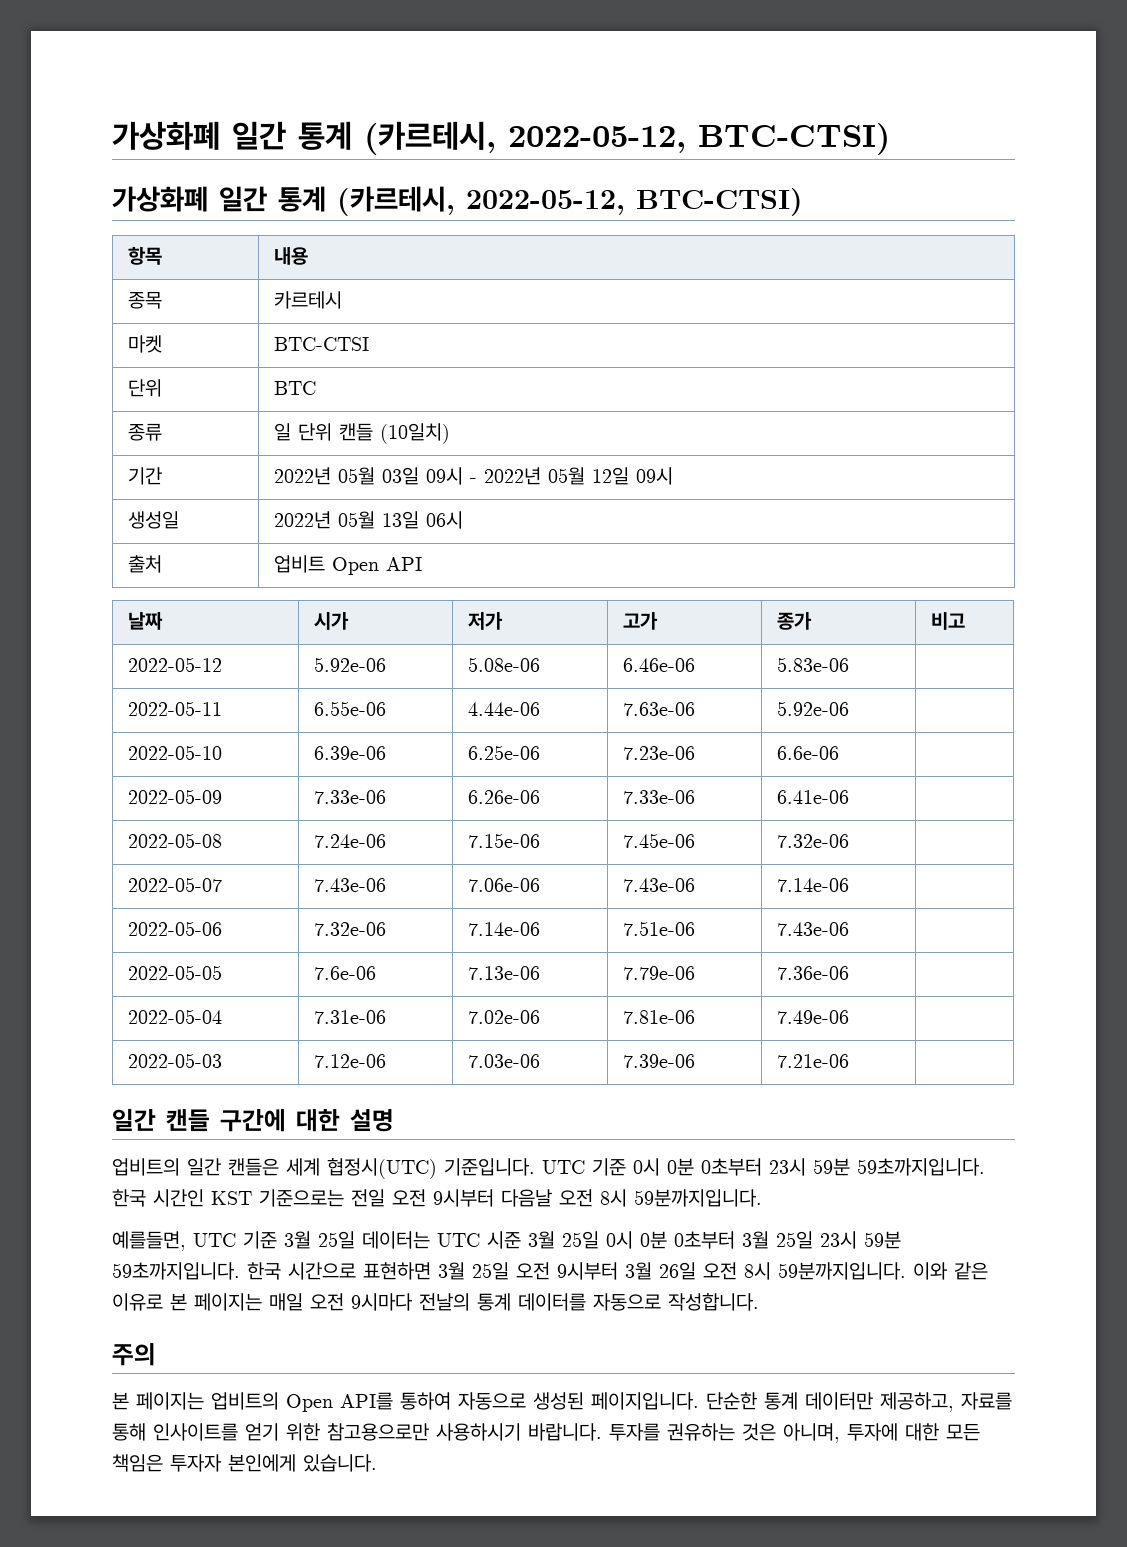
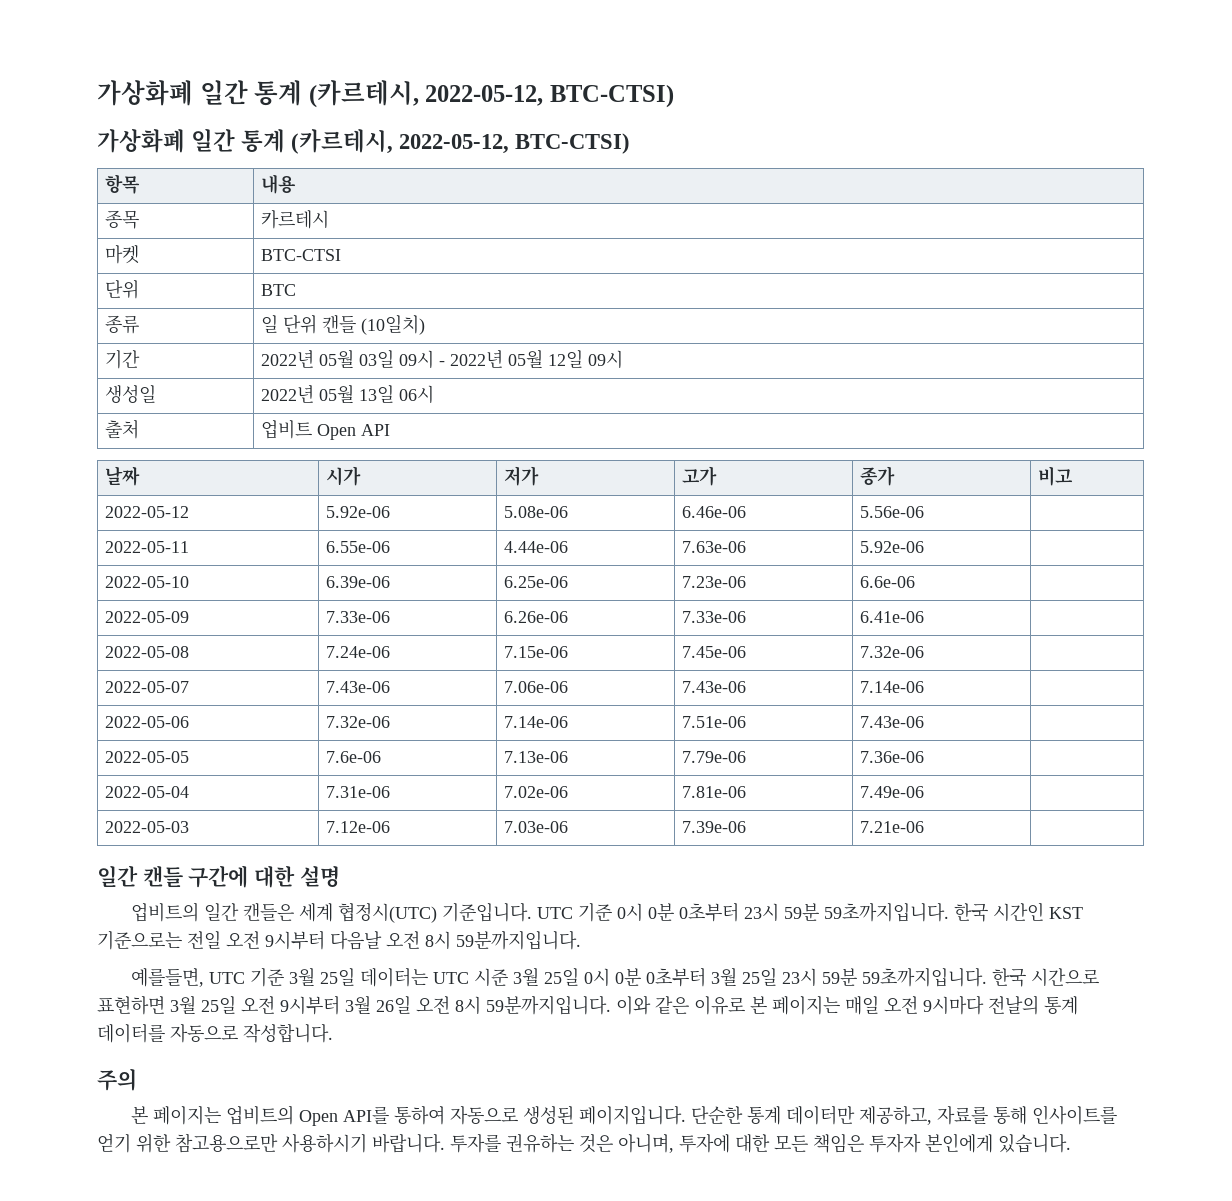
[776,657,849,672] 5.83e-06 -> [860,506,925,518] 5.56e-06

